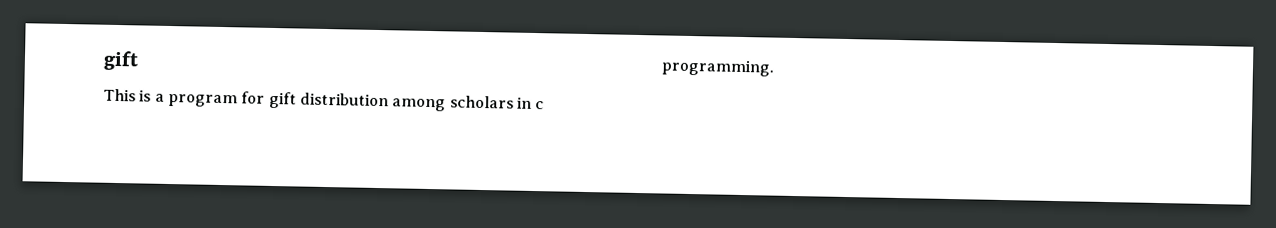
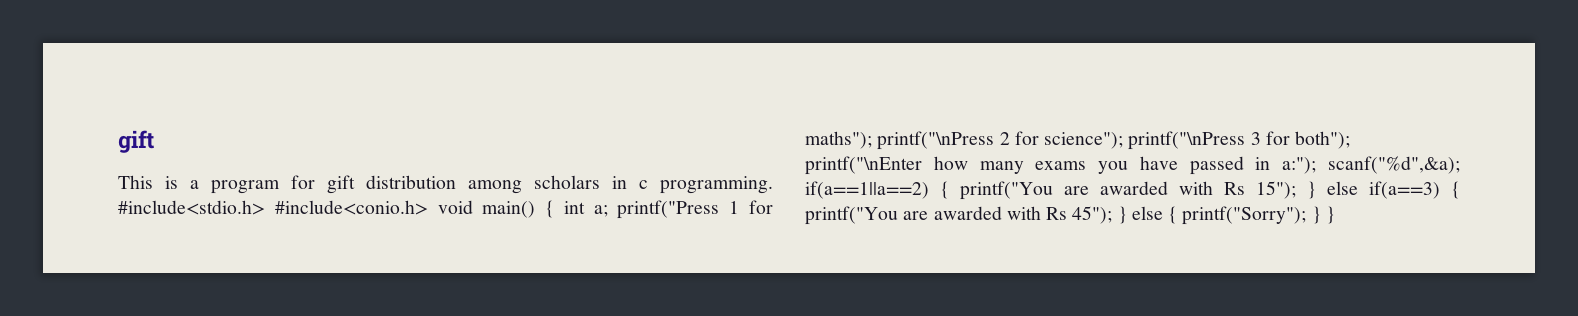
(775, 67) none -> [118,200,773,219] [805,131,1351,150] [805,156,1460,175] [805,181,1460,200] [805,206,1335,225] #include<stdio.h> #include<conio.h> void main() { int a; printf("Press 1 for maths"); printf("\nPress 2 for science"); printf("\nPress 3 for both"); printf("\nEnter how many exams you have passed in a:"); scanf("%d",&a); if(a==1||a==2) { printf("You are awarded with Rs 15"); } else if(a==3) { printf("You are awarded with Rs 45"); } else { printf("Sorry"); } }

